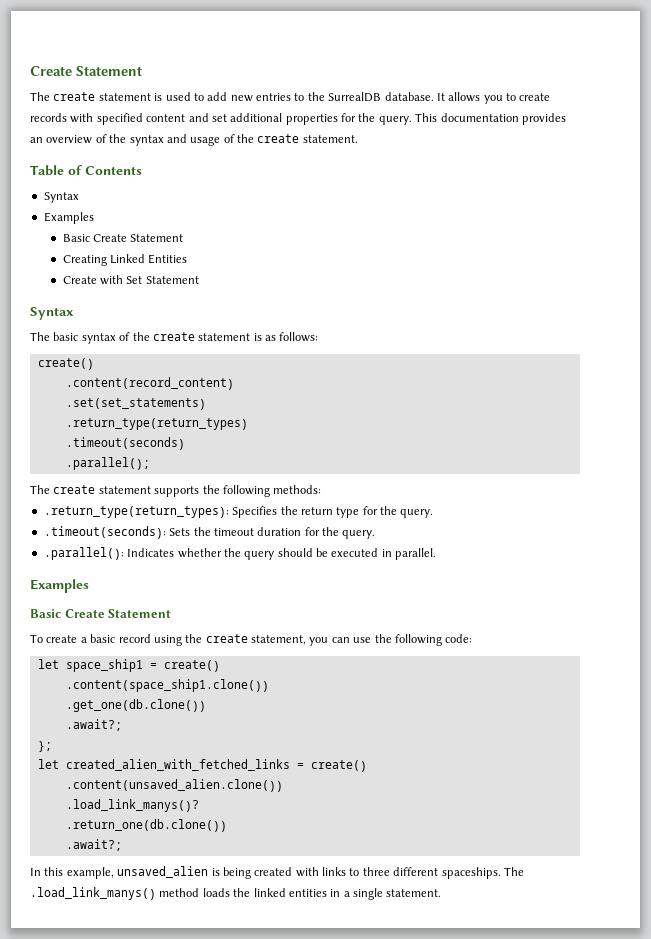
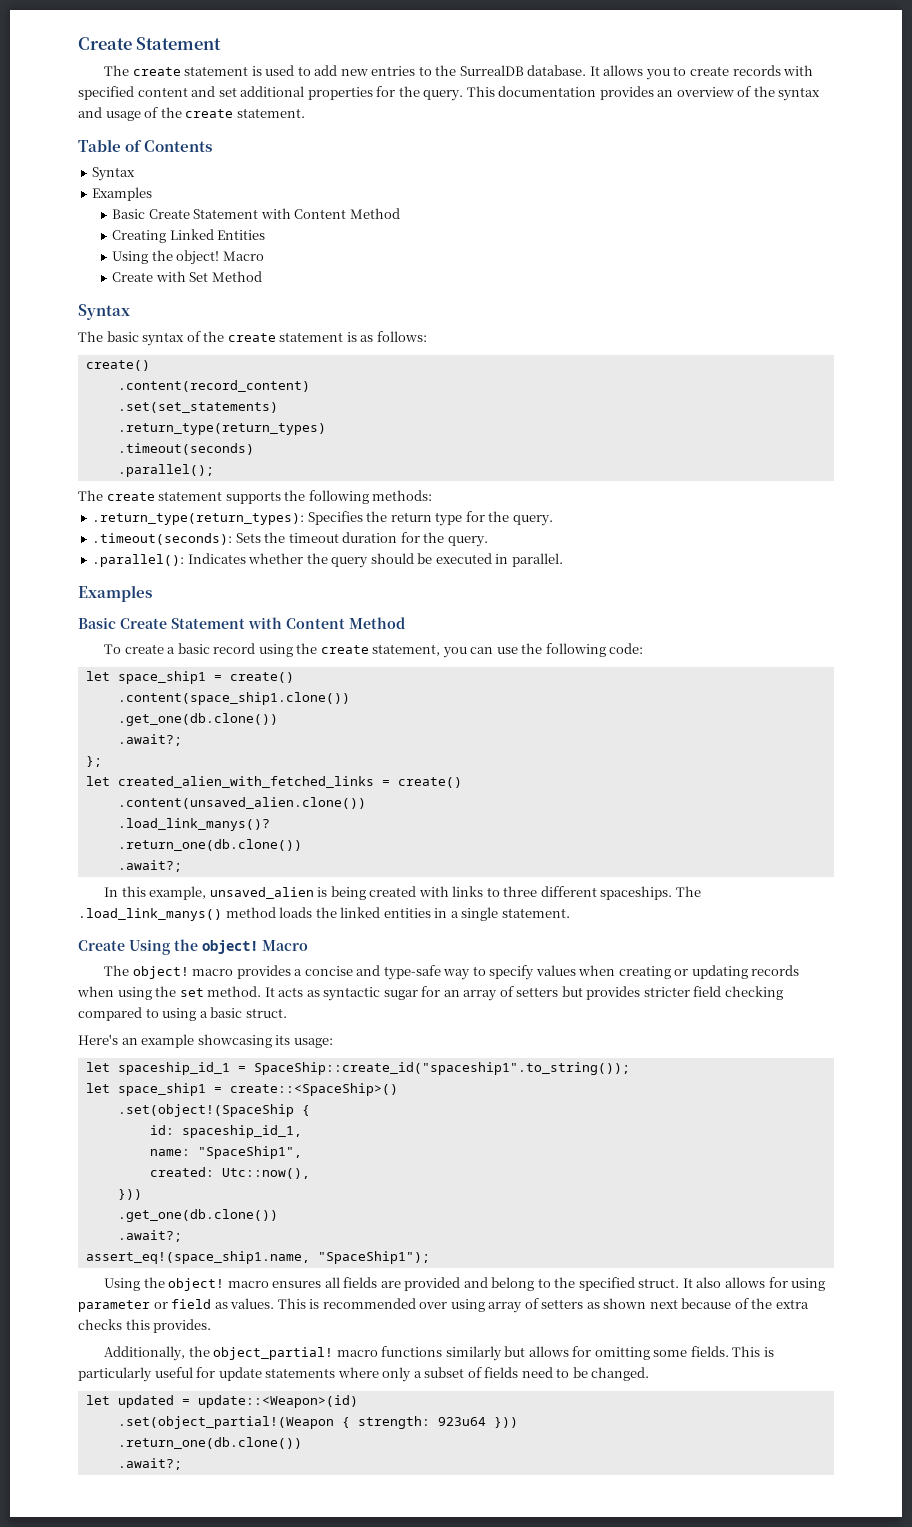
(184, 238) none -> [260,208,400,219] with Content Method
(188, 259) none -> [112,250,264,265] // Using the object! Macro
[145,276,199,284] Statement -> [211,271,262,282] Method
(172, 613) none -> [248,617,405,629] with Content Method
(442, 893) none -> [78,939,308,955] [104,965,800,980] [77,986,783,1001] [78,1007,287,1021] [78,1034,333,1048] [85,1062,630,1075] [85,1083,398,1096] [117,1104,310,1117] [149,1125,302,1138] [149,1146,302,1159] [149,1167,310,1179] [117,1189,142,1200] [117,1209,278,1222] [117,1230,182,1242] [85,1251,430,1264] [104,1277,826,1291] [78,1298,809,1313] [78,1319,212,1333] [104,1346,774,1361] [78,1367,650,1382] [85,1395,358,1408] [117,1416,518,1429] [117,1437,302,1449] [117,1458,182,1470] // Create Using the object! Macro // The object! macro provides a concise and type-safe way to specify values when creating or updating records when using the set method. It acts as syntactic sugar for an array of setters but provides stricter field checking compared to using a basic struct. // Here's an example showcasing its usage: // let spaceship_id_1 = SpaceShip::create_id("spaceship1".to_string()); // let space_ship1 = create::<SpaceShip>() // .set(object!(SpaceShip { // id: spaceship_id_1, // name: "SpaceShip1", // created: Utc::now(), // })) // .get_one(db.clone()) // .await?; // assert_eq!(space_ship1.name, "SpaceShip1"); // Using the object! macro ensures all fields are provided and belong to the specified struct. It also allows for using parameter or field as values. This is recommended over using array of setters as shown next because of the extra checks this provides. // Additionally, the object_partial! macro functions similarly but allows for omitting some fields. This is particularly useful for update statements where only a subset of fields need to be changed. // let updated = update::<Weapon>(id) // .set(object_partial!(Weapon { strength: 923u64 })) // .return_one(db.clone()) // .await?;

